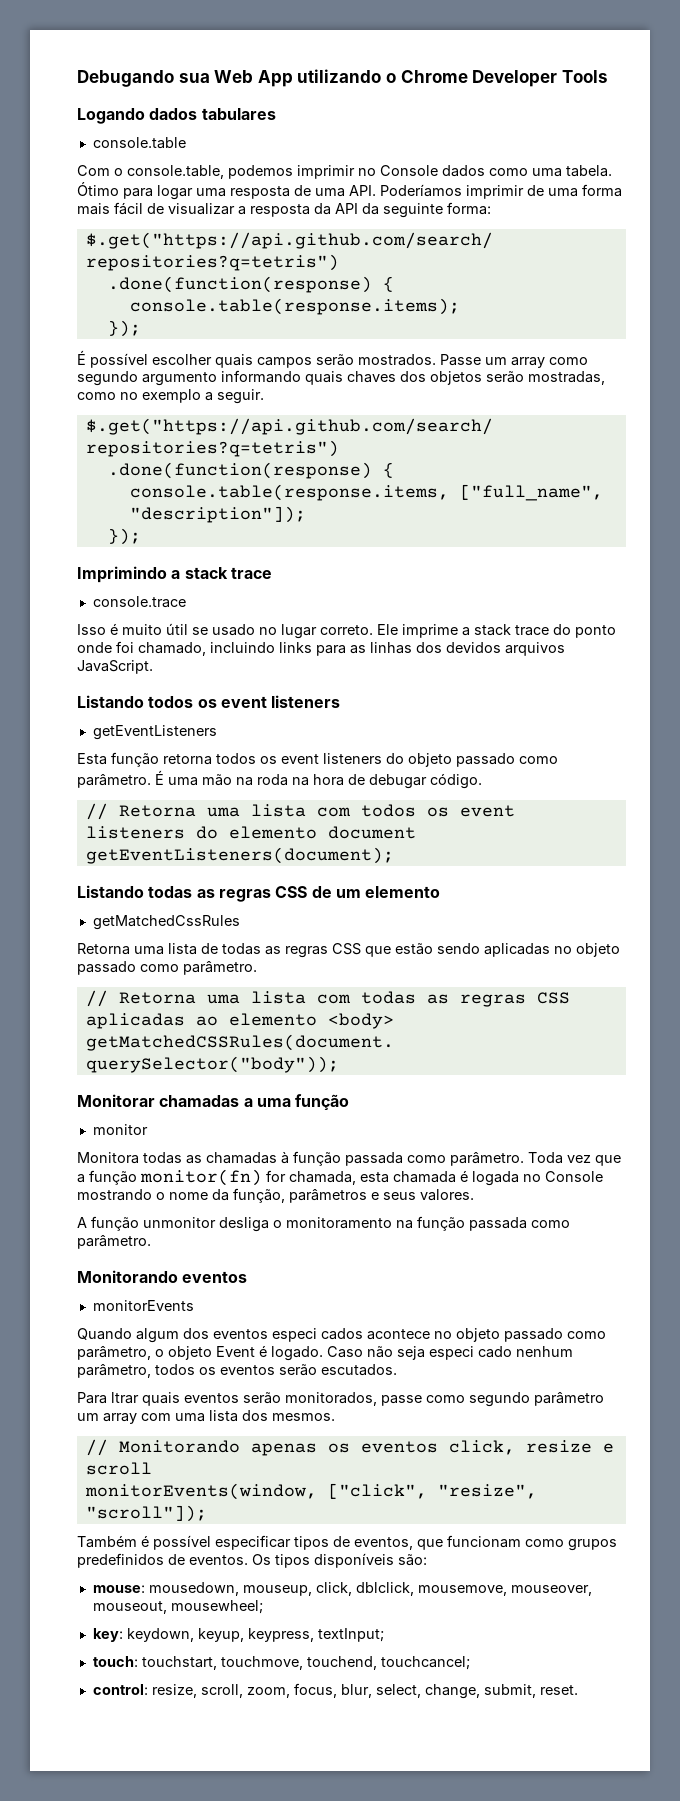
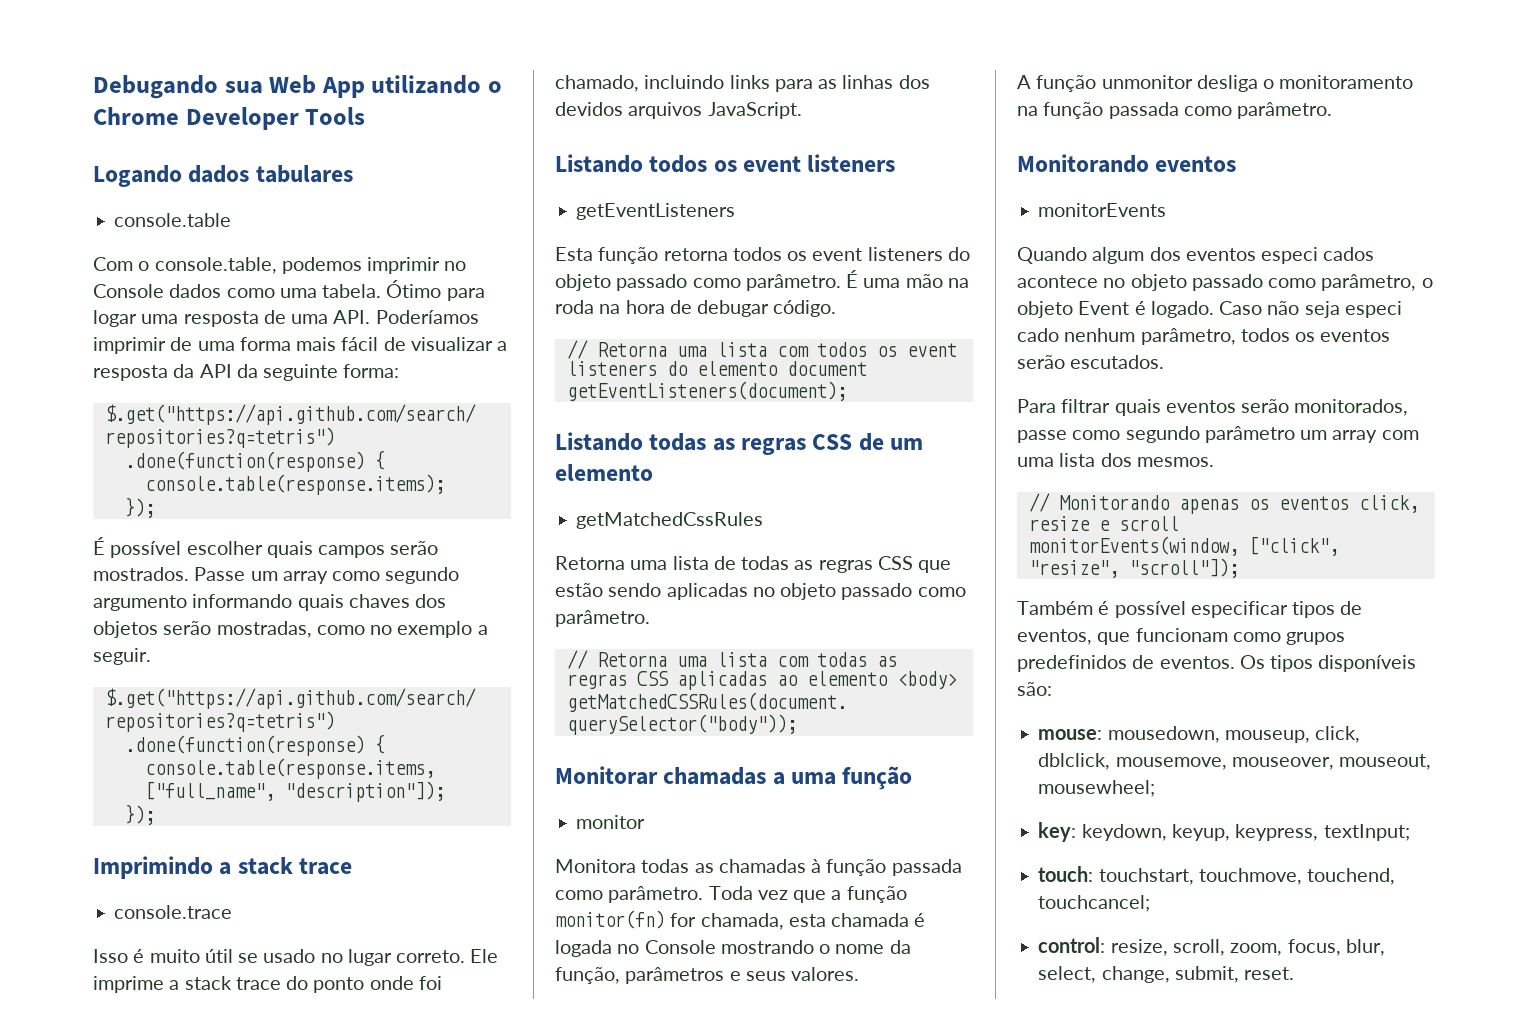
[111,1392,139,1404] ltrar -> [1061,399,1111,413] filtrar

